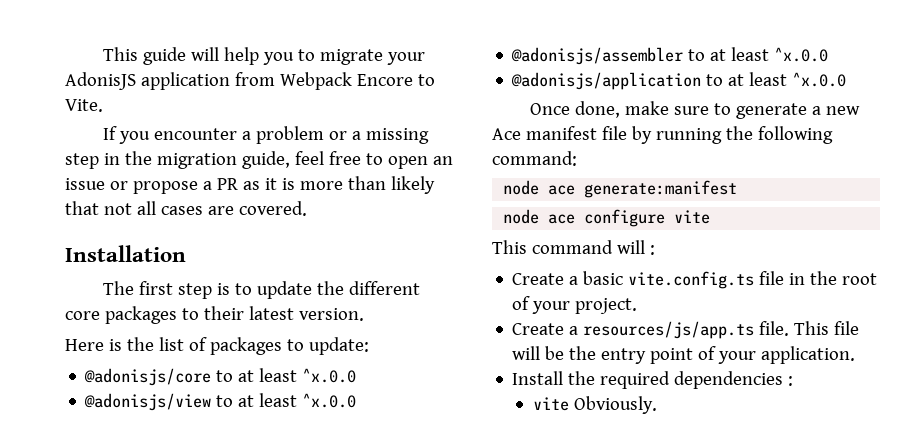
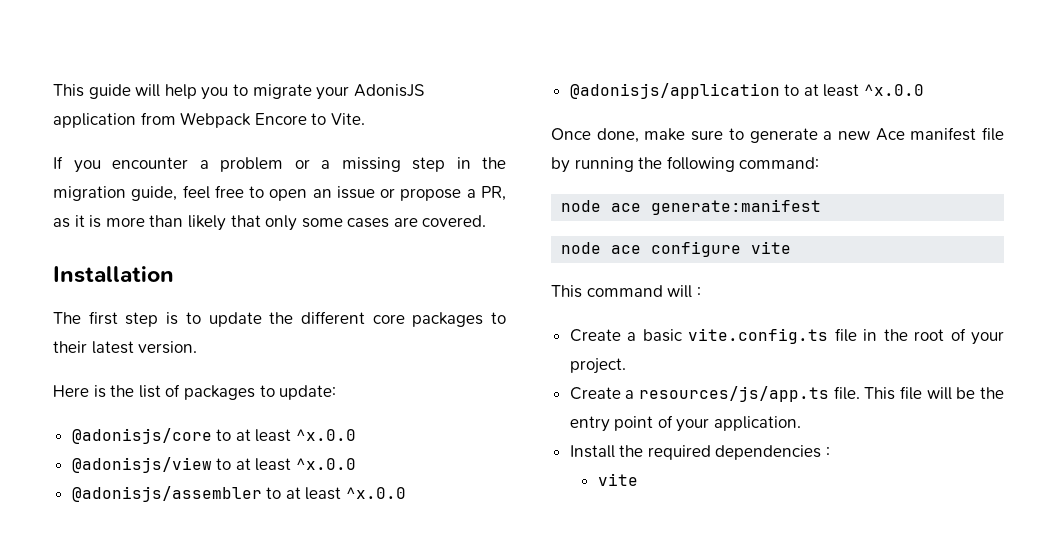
[216,178,238,190] PR -> [480,186,506,201] PR,
[103,201,156,215] not all -> [265,215,343,231] only some
[573,396,657,414] Obviously. -> (638, 479) none

